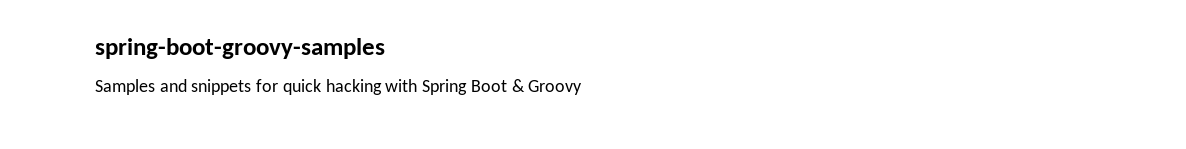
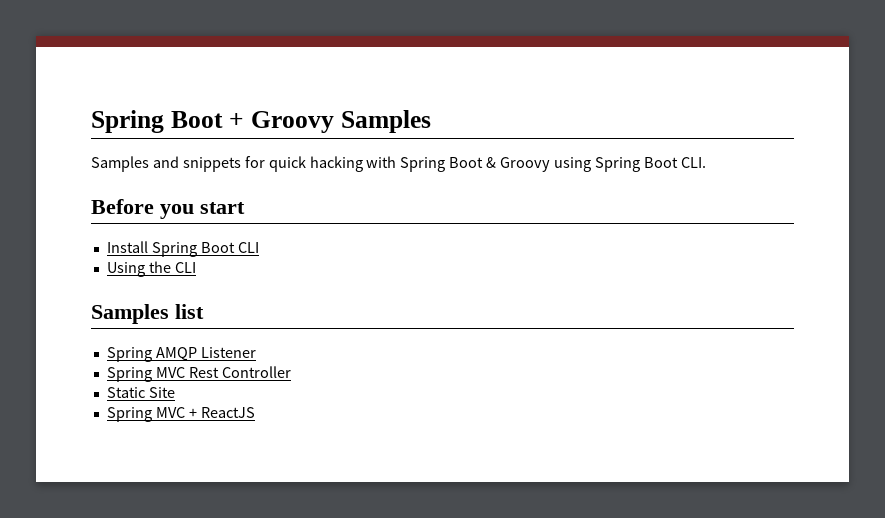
[95,38,385,59] spring-boot-groovy-samples -> [91,110,431,133] Spring Boot + Groovy Samples
(583, 87) none -> [554,157,706,172] [91,199,245,219] [106,241,259,257] [106,261,196,277] [91,304,204,324] [106,347,256,362] [106,366,291,382] [106,387,175,398] [106,407,255,422] using Spring Boot CLI. // Before you start // Install Spring Boot CLI // Using the CLI // Samples list // Spring AMQP Listener // Spring MVC Rest Controller // Static Site // Spring MVC + ReactJS

